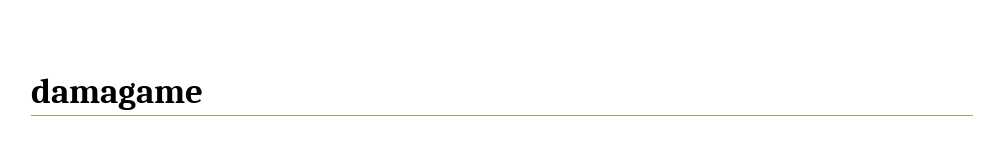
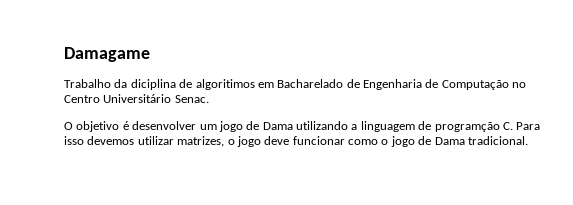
[31,78,203,110] damagame -> [64,47,150,62] [64,79,527,90] [64,94,209,103] [64,121,541,132] [64,136,528,147] Damagame // Trabalho da diciplina de algoritimos em Bacharelado de Engenharia de Computação no Centro Universitário Senac. // O objetivo é desenvolver um jogo de Dama utilizando a linguagem de programção C. Para isso devemos utilizar matrizes, o jogo deve funcionar como o jogo de Dama tradicional.

